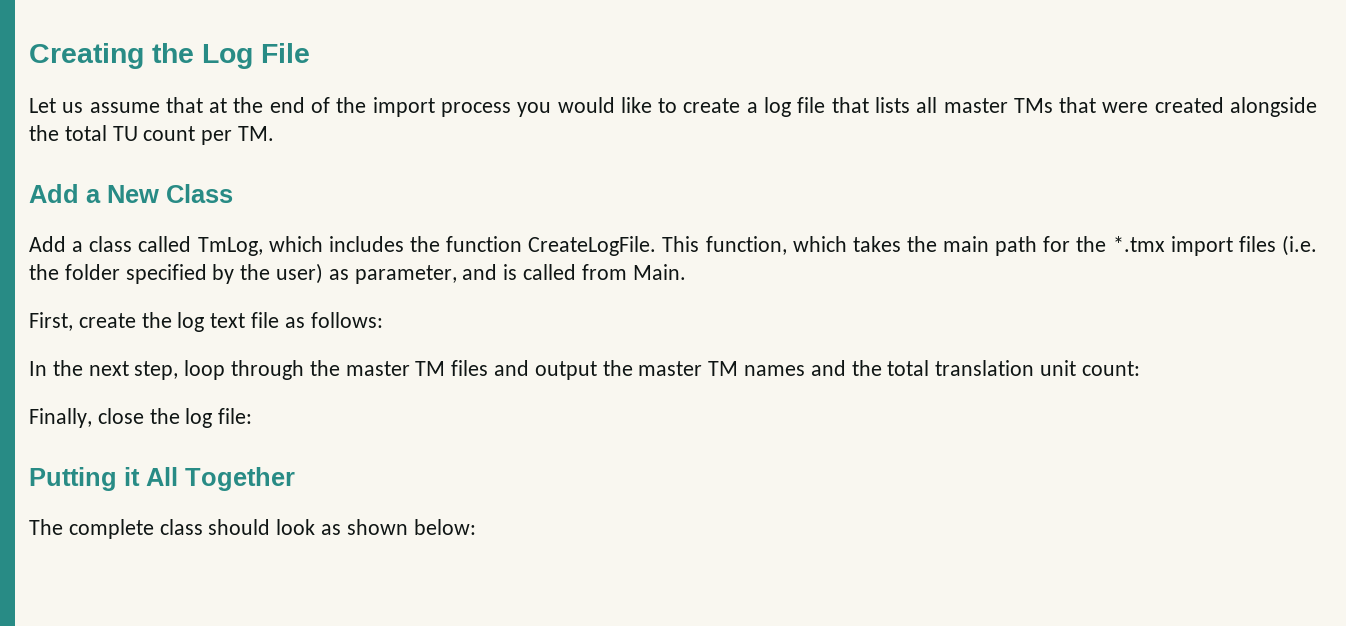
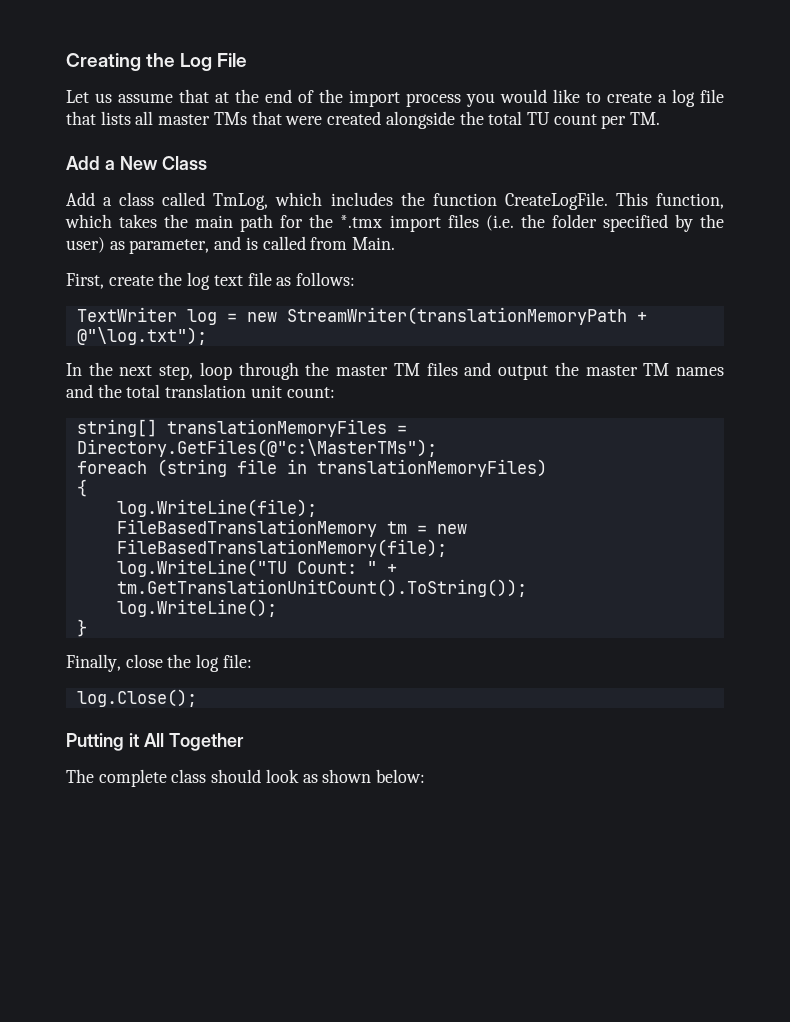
(383, 320) none -> [76,307,647,325] [76,327,207,345] // TextWriter log = new StreamWriter(translationMemoryPath + @"\log.txt");
(1140, 368) none -> [76,419,407,437] [76,439,437,457] [76,459,547,477] [76,479,87,497] [116,499,317,517] [116,519,467,537] [116,539,447,557] [116,559,397,577] [116,579,527,597] [116,599,277,617] [76,619,87,637] // string[] translationMemoryFiles = Directory.GetFiles(@"c:\MasterTMs"); // foreach (string file in translationMemoryFiles) // { // log.WriteLine(file); // FileBasedTranslationMemory tm = new FileBasedTranslationMemory(file); // log.WriteLine("TU Count: " + tm.GetTranslationUnitCount().ToString()); // log.WriteLine(); // }
(253, 416) none -> [76,689,197,707] // log.Close();

